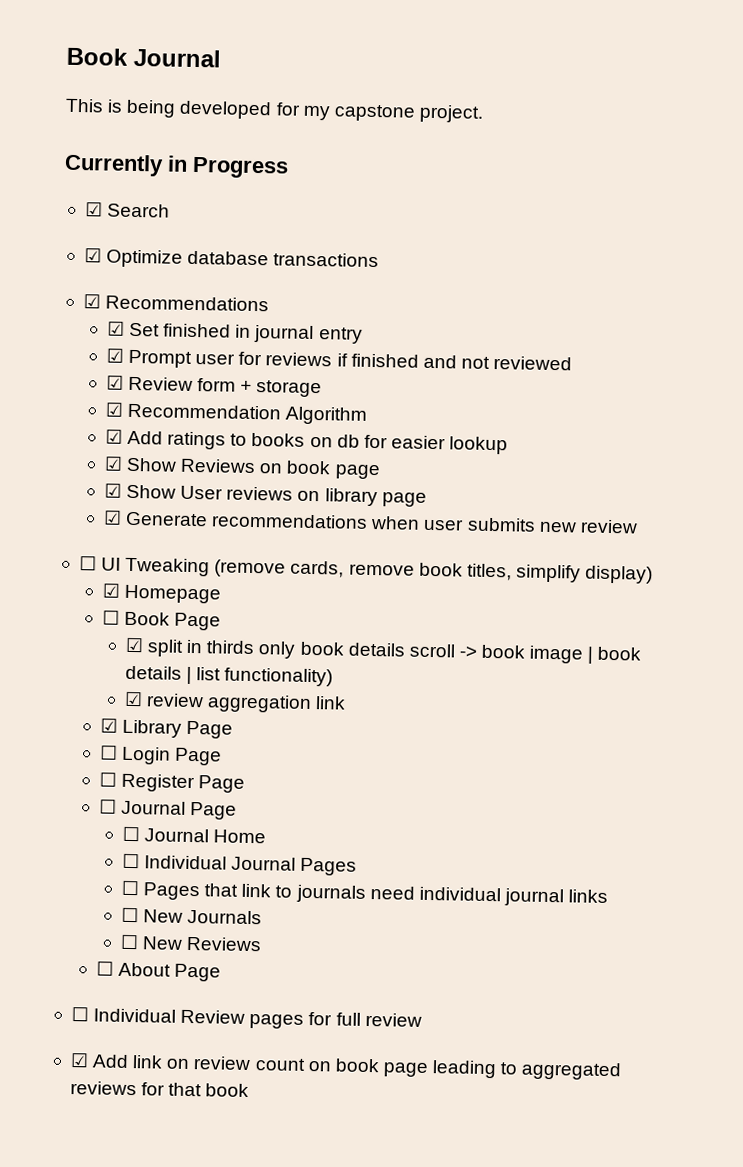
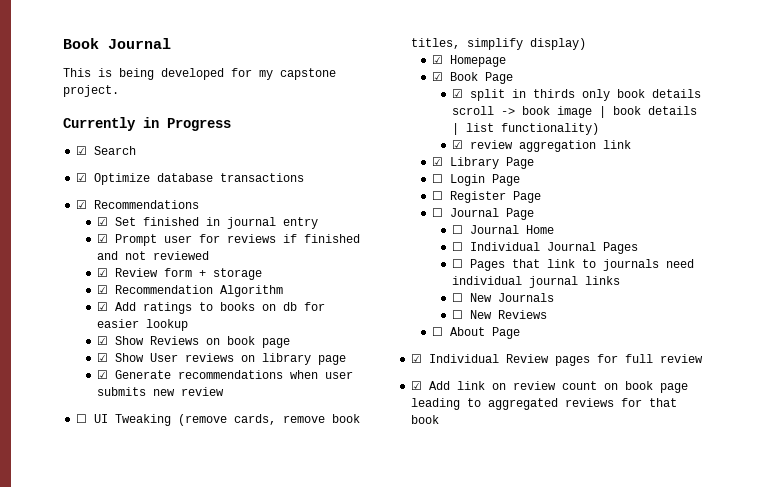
[101,610,120,625] ☐ -> [431,72,443,81] ☑
[70,1007,89,1022] ☐ -> [411,354,423,363] ☑

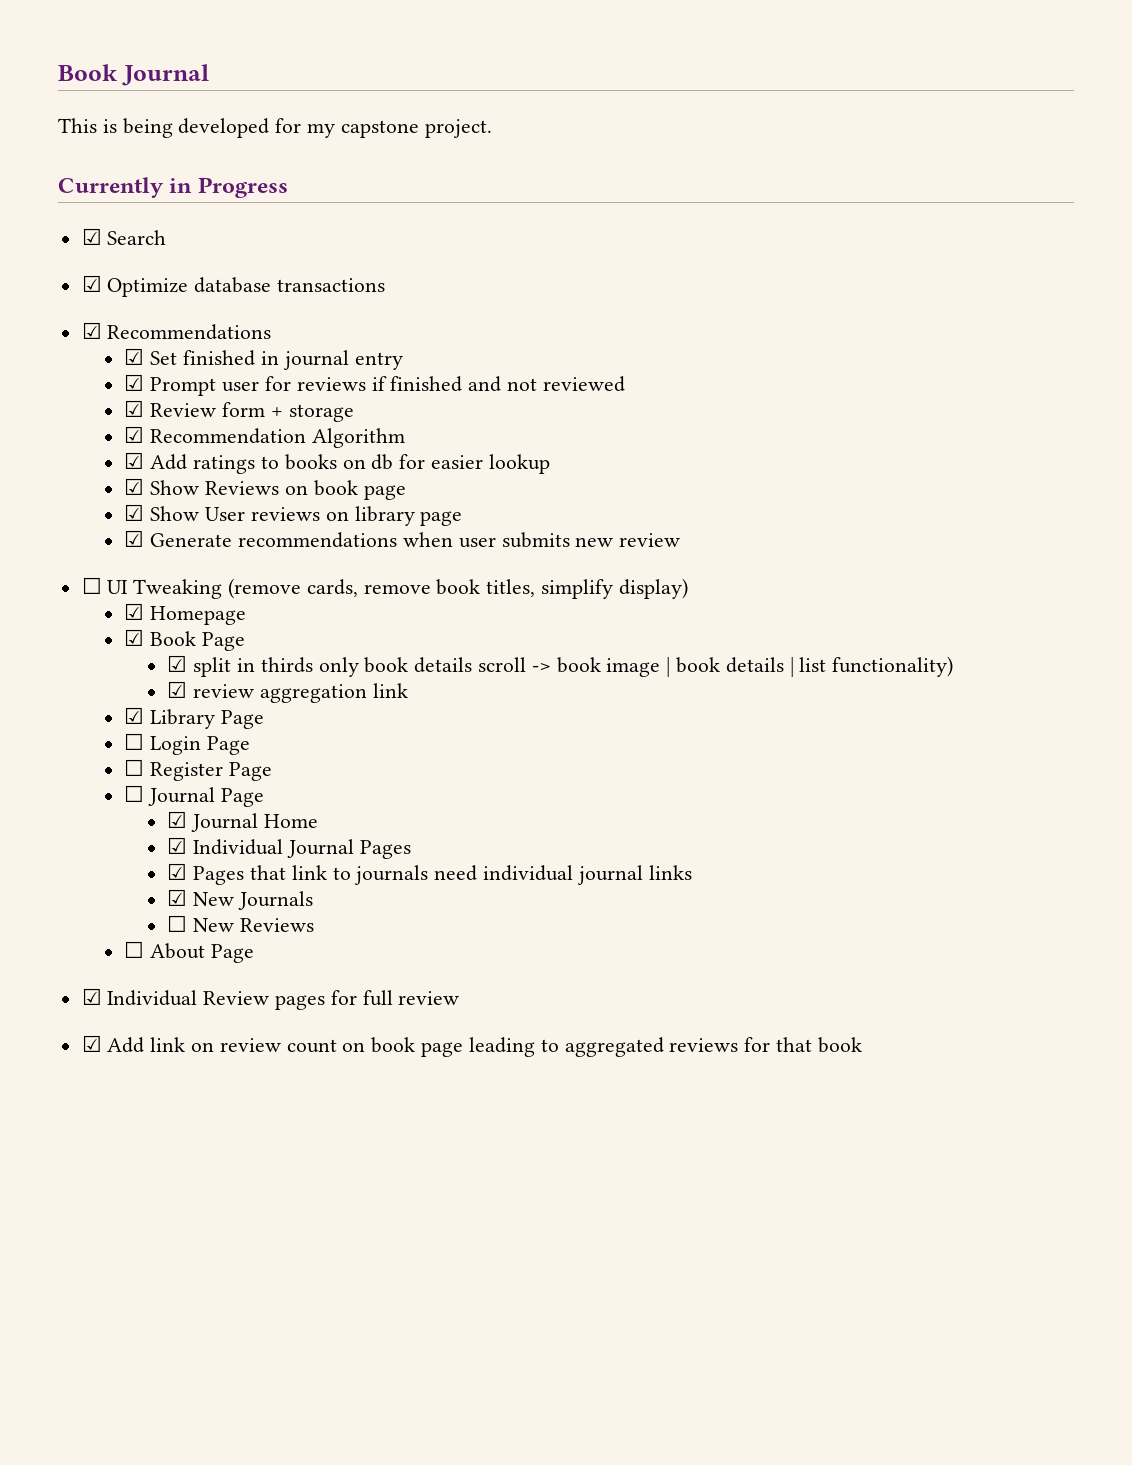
[451,225,463,234] ☐ -> [167,811,188,828] ☑
[451,242,463,251] ☐ -> [167,837,188,854] ☑
[451,259,463,268] ☐ -> [167,863,188,880] ☑
[451,293,463,302] ☐ -> [167,889,188,906] ☑

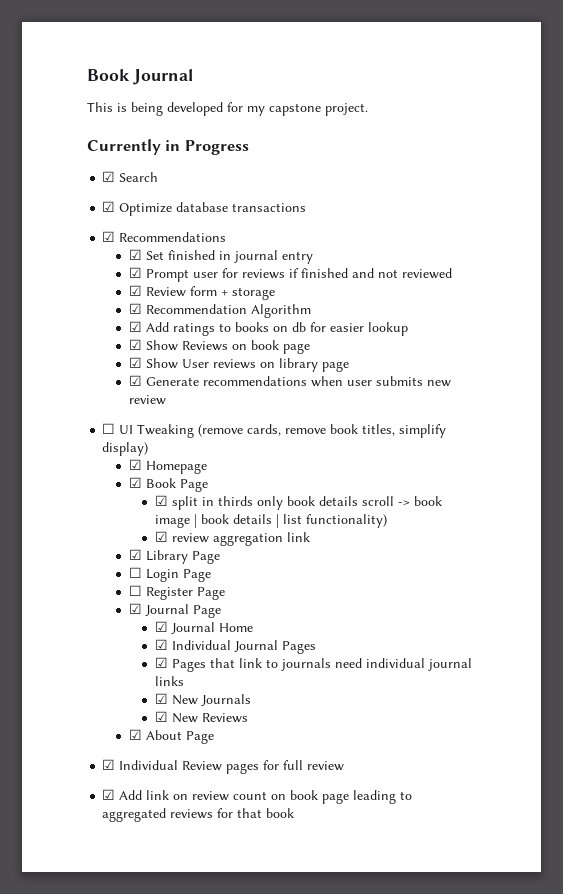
[124,785,145,802] ☐ -> [128,603,142,614] ☑
[167,915,188,932] ☐ -> [154,711,168,722] ☑
[124,941,145,958] ☐ -> [128,729,142,740] ☑

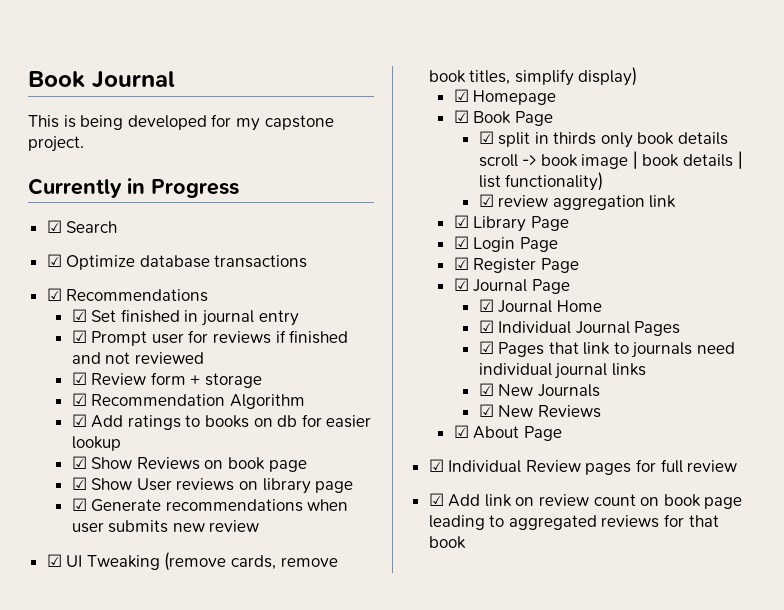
[102,423,116,434] ☐ -> [46,554,62,567] ☑
[128,567,142,578] ☐ -> [453,236,469,249] ☑
[128,585,142,596] ☐ -> [453,257,469,270] ☑

